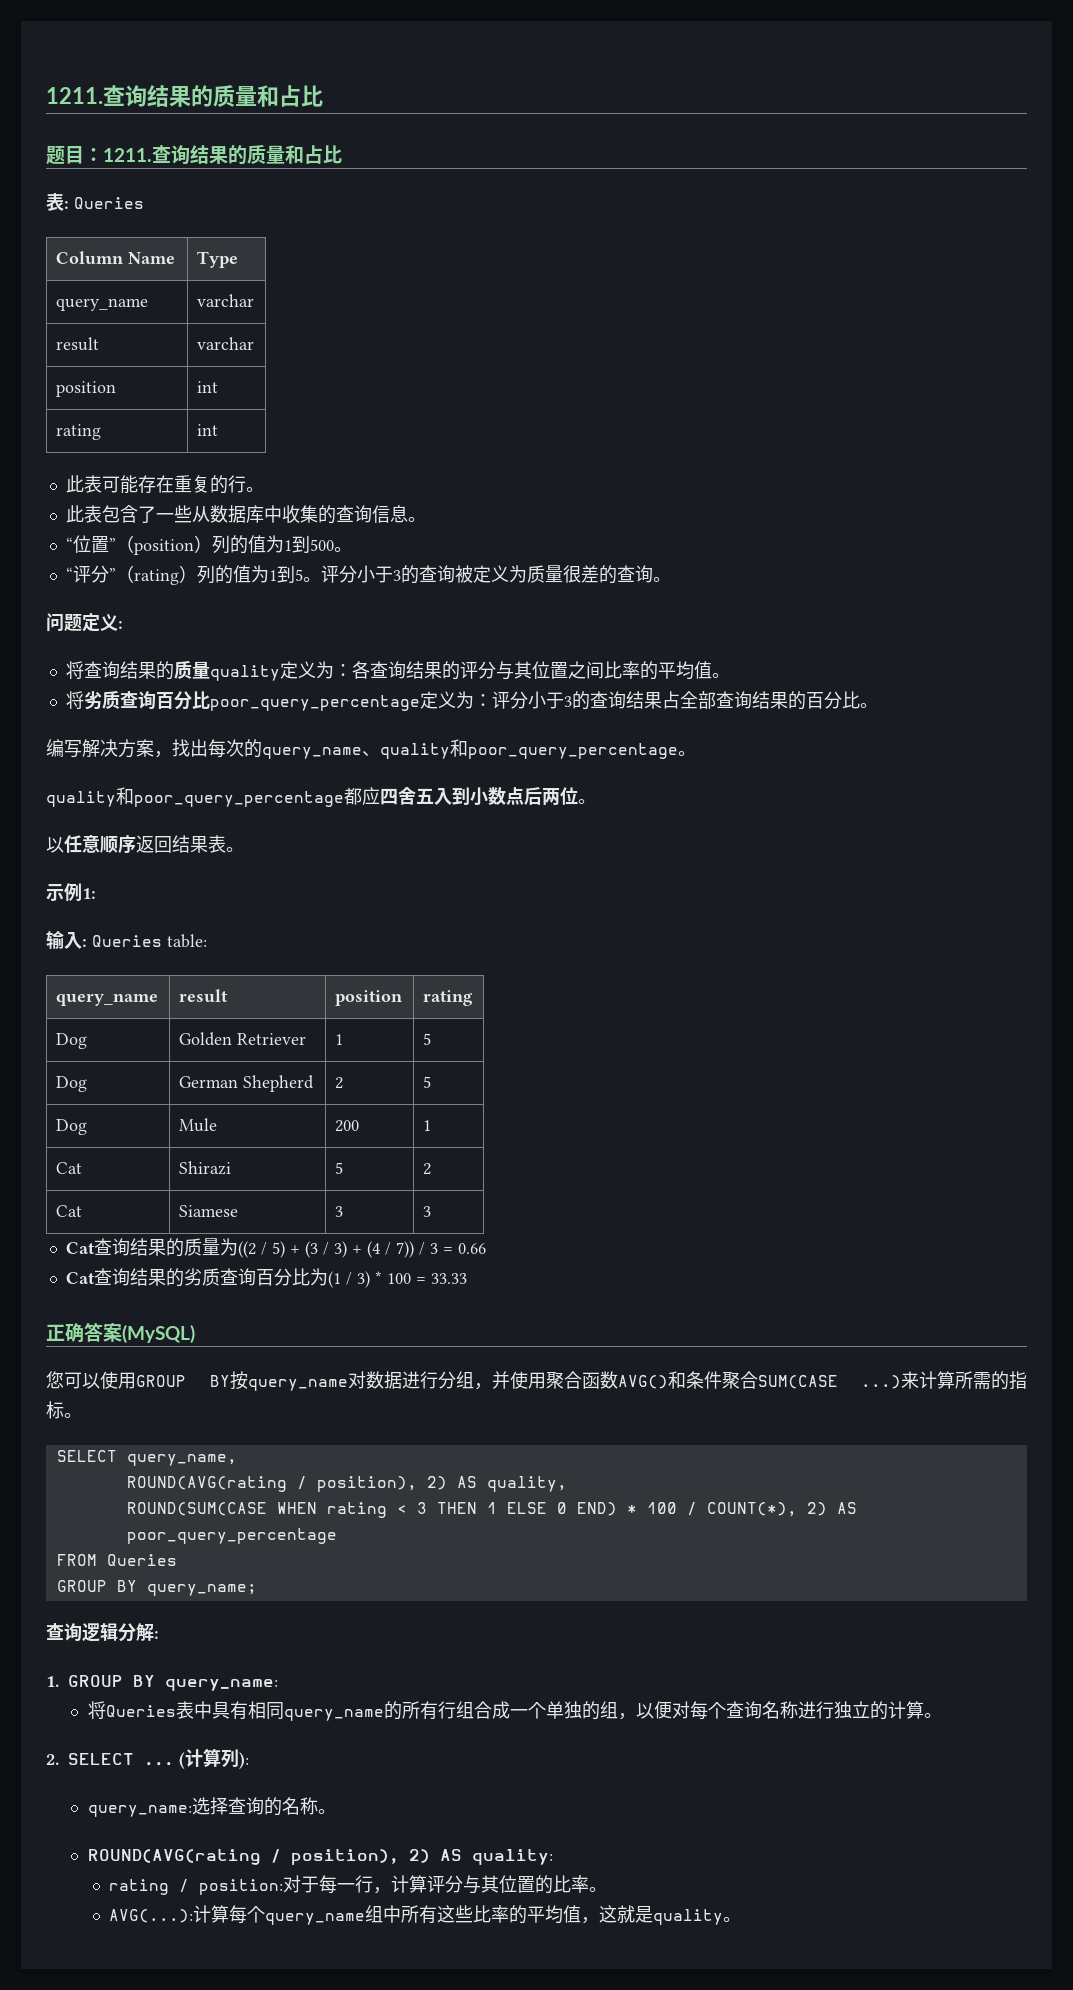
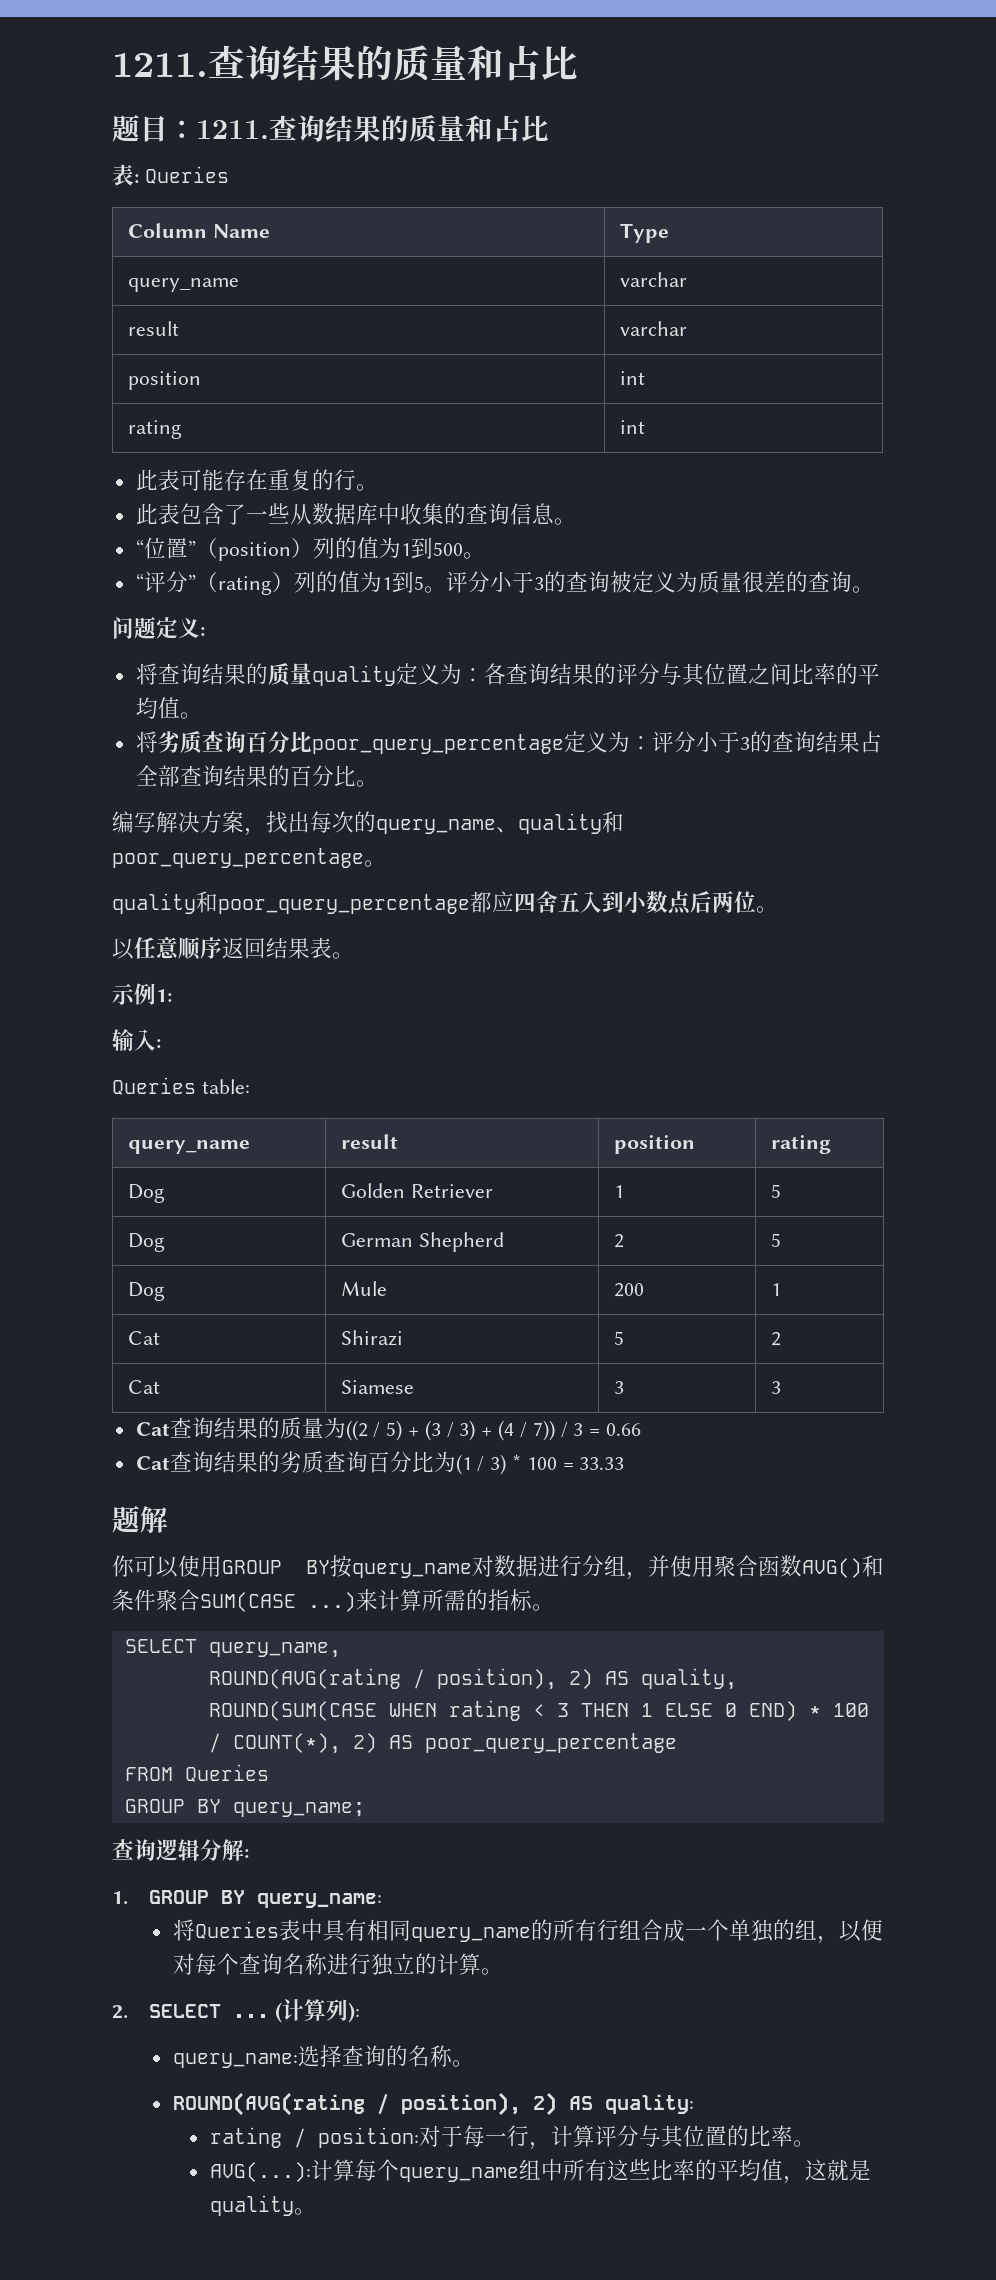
(87, 943) none -> (161, 1043) //
[46,1322,195,1343] [46,1371,64,1389] 正确答案(MySQL) // 您 -> [112,1505,168,1533] [112,1555,134,1577] 题解 // 你

